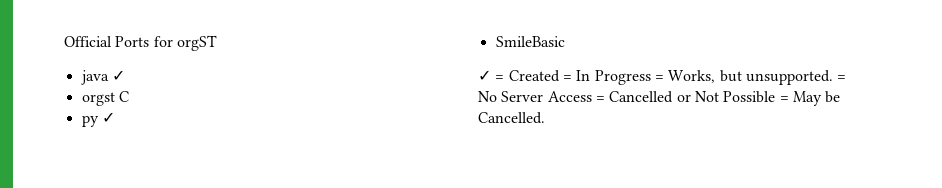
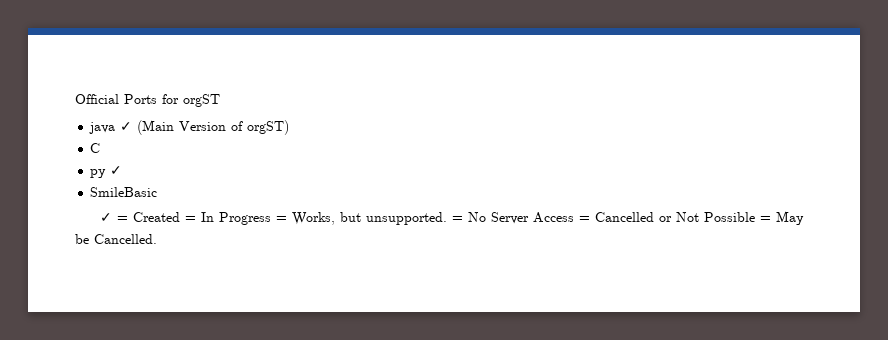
[81,92,115,106] // orgst -> [137,120,290,135] (Main Version of orgST) //

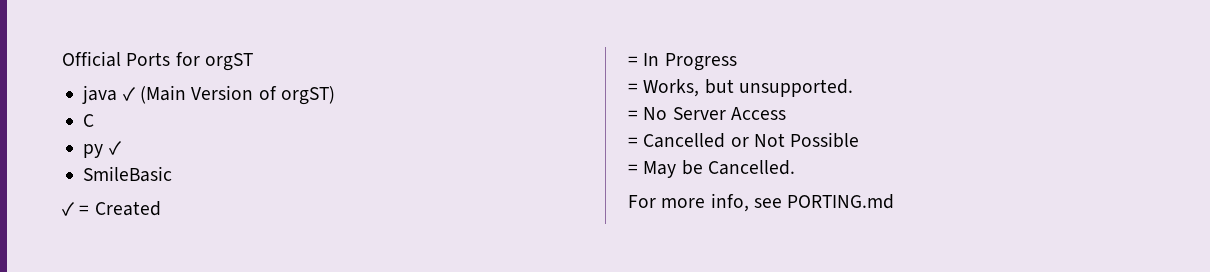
(181, 217) none -> (161, 208) //
(272, 218) none -> (737, 62) //
(448, 218) none -> (853, 88) //
(575, 217) none -> (786, 113) //
(756, 217) none -> (860, 140) //
(157, 239) none -> [628,193,895,212] // For more info, see PORTING.md

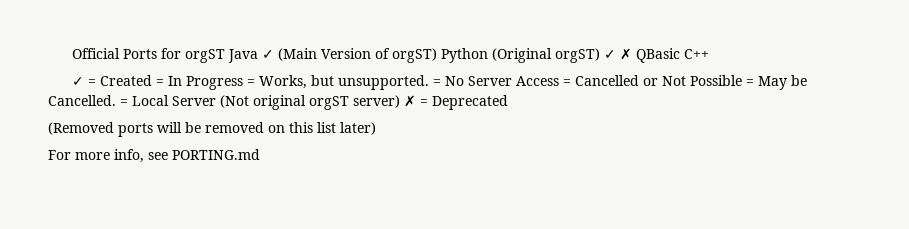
[82,85,118,104] // java -> [227,49,258,63] Java
[83,114,95,127] [83,141,121,158] [83,166,173,182] // C // py ✓ // SmileBasic -> [440,48,709,63] Python (Original orgST) ✓ ✗ QBasic C++
(161, 208) // -> (152, 80) none
(737, 62) // -> (243, 83) none
(853, 88) // -> (429, 82) none
(786, 113) // -> (559, 81) none
(860, 140) // -> (742, 80) none
(795, 167) none -> [120,95,508,110] [48,122,376,137] = Local Server (Not original orgST server) ✗ = Deprecated // (Removed ports will be removed on this list later)

